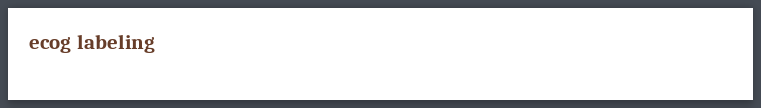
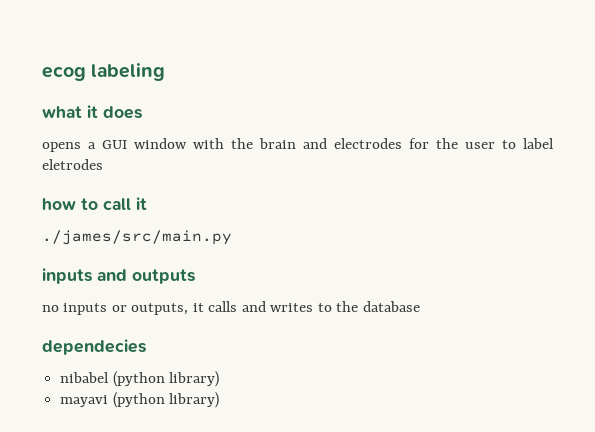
(155, 43) none -> [42,105,142,119] [42,138,554,152] [42,159,103,170] [42,197,147,210] [42,230,232,245] [42,268,195,284] [42,301,420,315] [42,339,146,355] [60,371,220,387] [60,392,220,408] // what it does // opens a GUI window with the brain and electrodes for the user to label eletrodes // how to call it // ./james/src/main.py // inputs and outputs // no inputs or outputs, it calls and writes to the database // dependecies // nibabel (python library) // mayavi (python library)

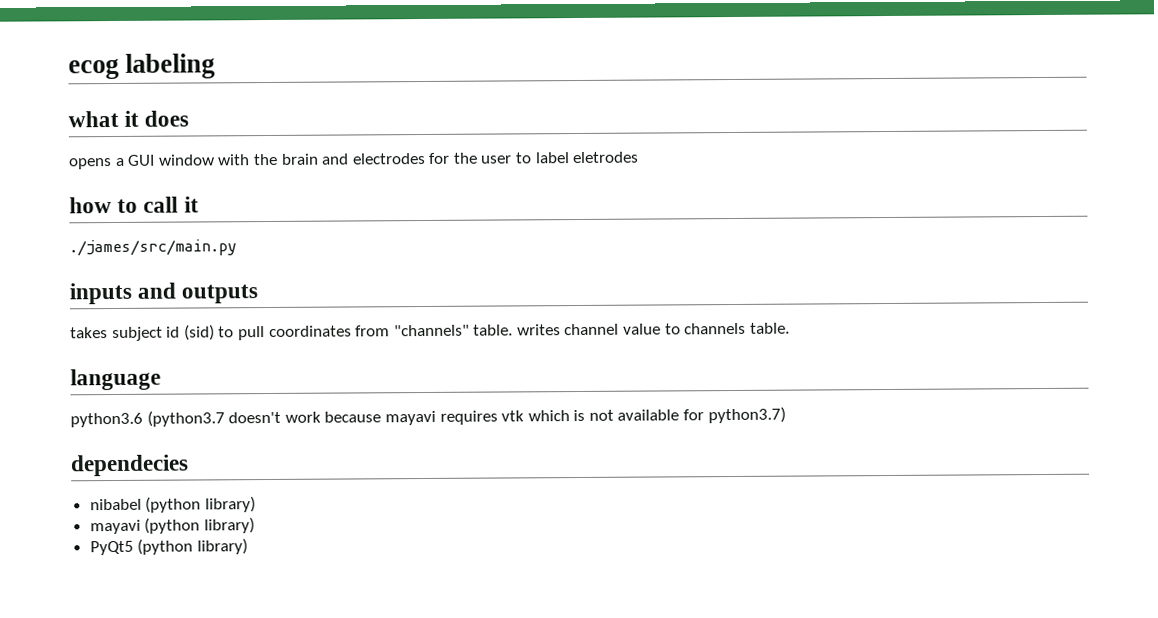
[42,301,420,315] no inputs or outputs, it calls and writes to the database -> [70,322,790,342] [70,368,161,391] [70,406,786,428] takes subject id (sid) to pull coordinates from "channels" table. writes channel value to channels table. // language // python3.6 (python3.7 doesn't work because mayavi requires vtk which is not available for python3.7)
(220, 400) none -> [89,538,248,556] // PyQt5 (python library)

